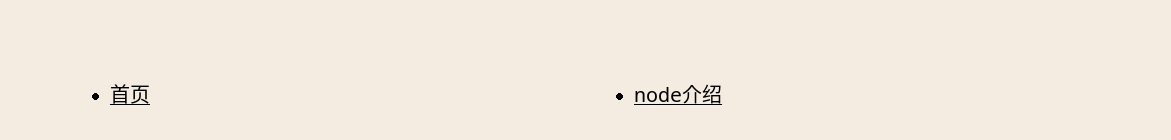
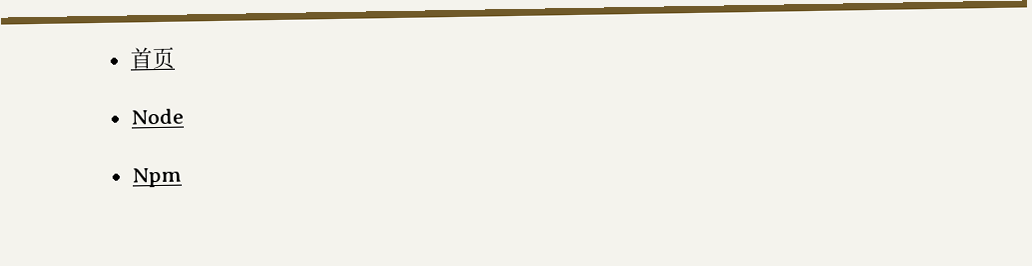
[634,84,722,104] node介绍 -> [130,108,184,125] [131,167,182,188] Node // Npm

